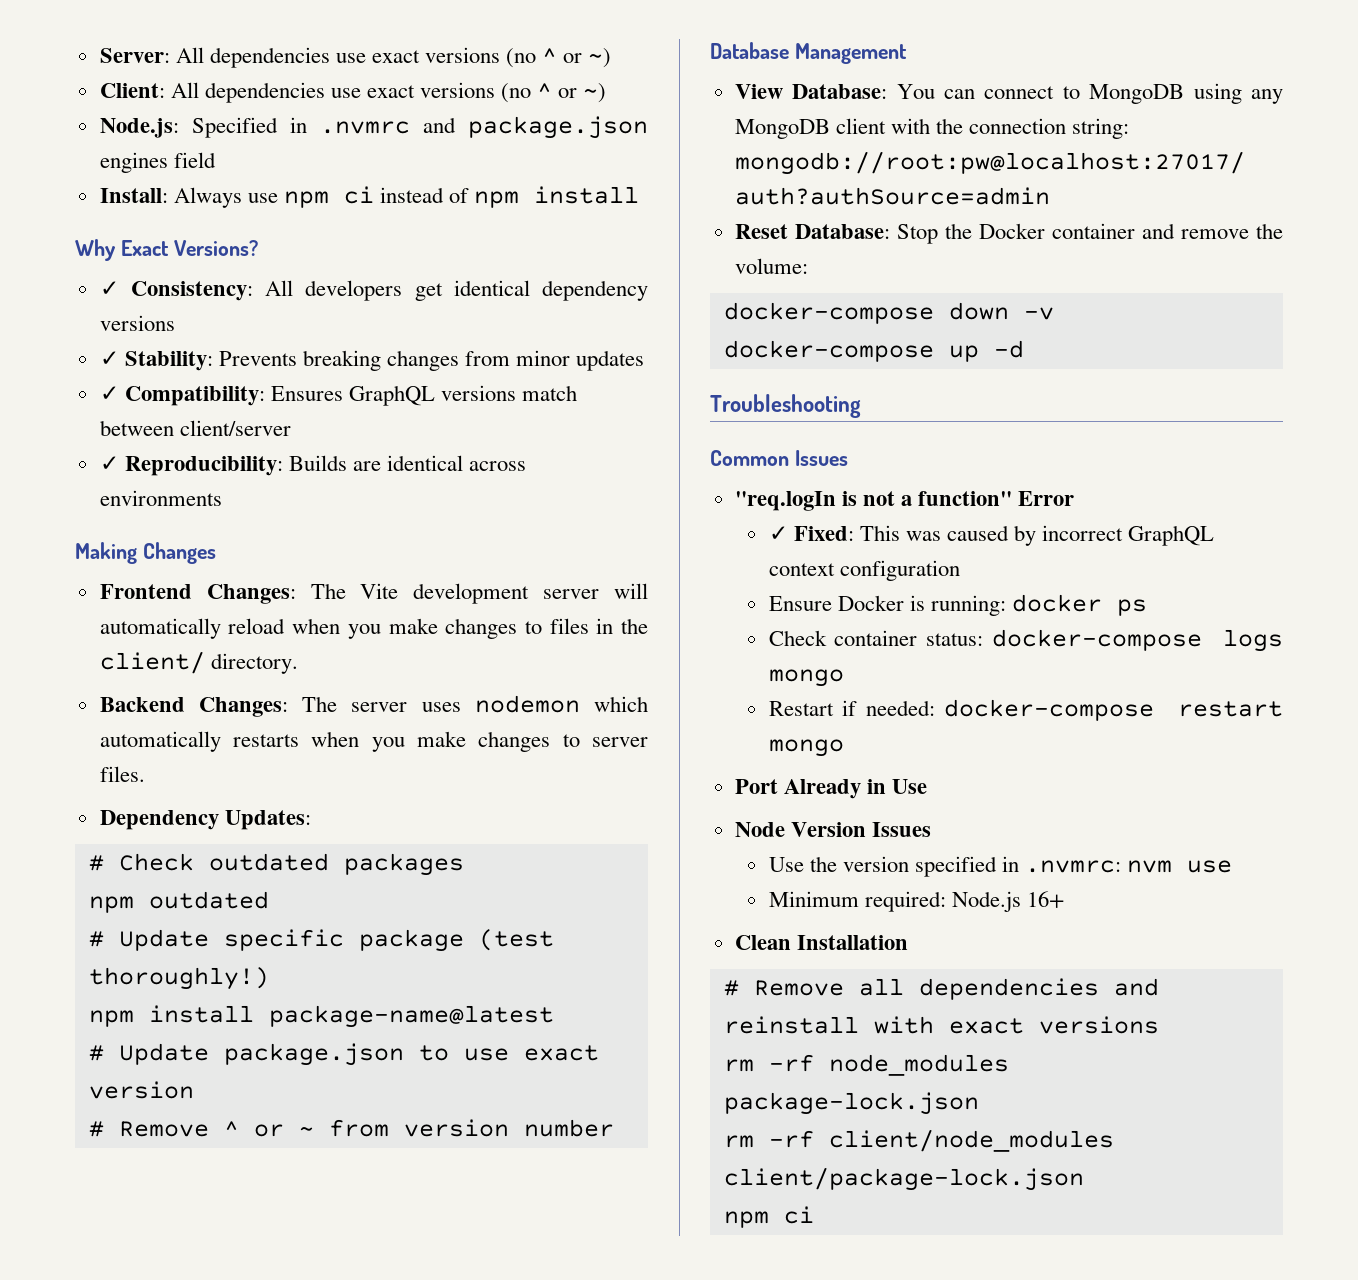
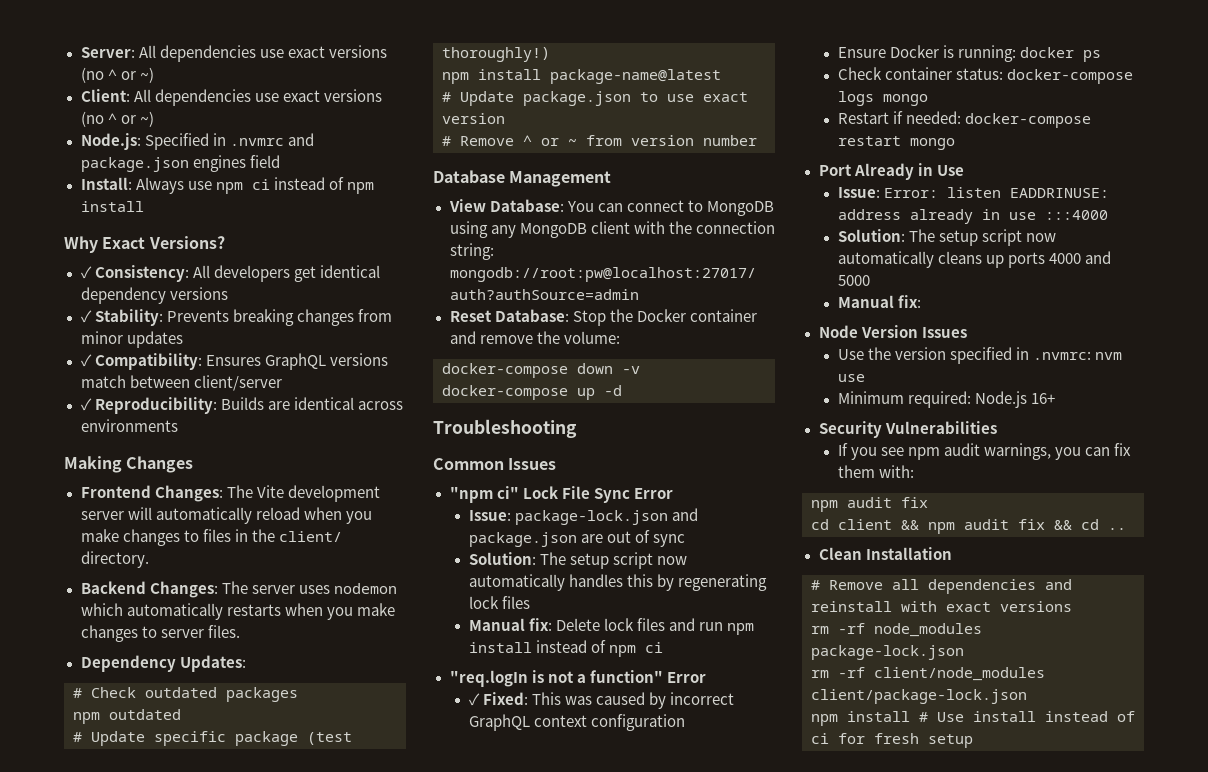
(848, 458) none -> [449,486,673,503] [468,508,698,525] [468,530,685,547] [468,552,687,569] [468,574,767,591] [468,596,530,609] [468,618,755,635] [468,640,663,657] // "npm ci" Lock File Sync Error // Issue: package-lock.json and package.json are out of sync // Solution: The setup script now automatically handles this by regenerating lock files // Manual fix: Delete lock files and run npm install instead of npm ci
(927, 786) none -> [837,187,1109,198] [837,209,1108,224] [837,229,1056,246] [837,251,1112,268] [837,275,870,286] [837,295,921,308] // Issue: Error: listen EADDRINUSE: address already in use :::4000 // Solution: The setup script now automatically cleans up ports 4000 and 5000 // Manual fix:
(1064, 899) none -> [818,421,997,438] [837,443,1132,460] [837,465,914,478] [811,497,928,512] [811,519,1126,534] // Security Vulnerabilities // If you see npm audit warnings, you can fix them with: // npm audit fix // cd client && npm audit fix && cd ..
[783,1206,814,1224] ci -> [847,711,1135,722] [811,733,973,748] install # Use install instead of ci for fresh setup

